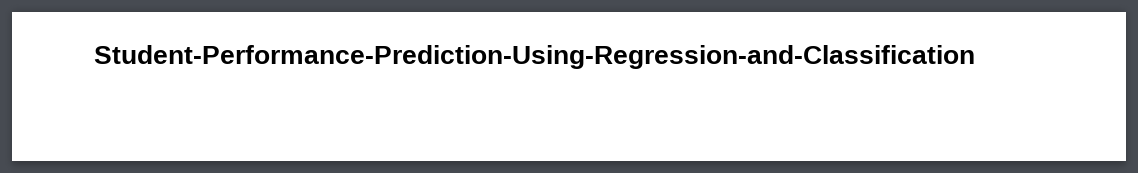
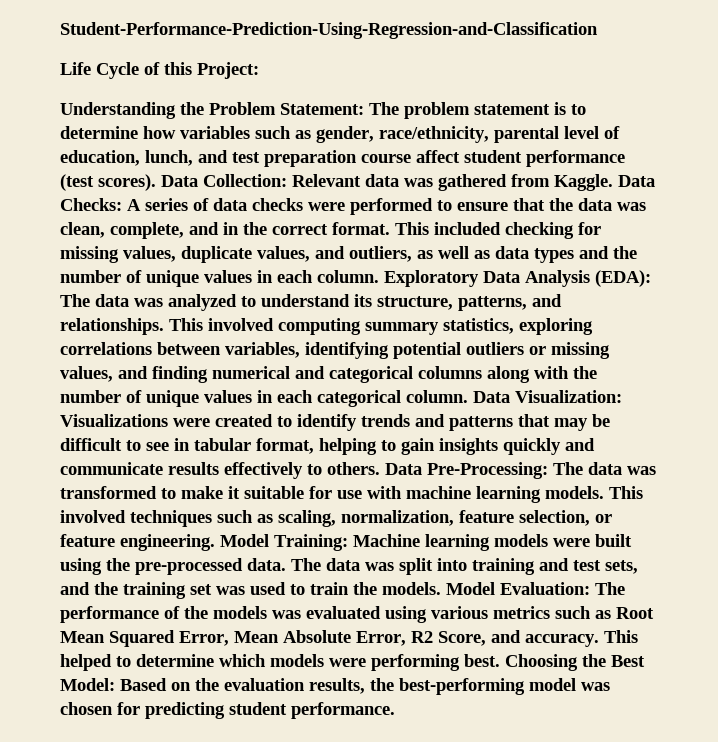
(975, 57) none -> [60,62,259,79] [60,102,586,119] [60,126,620,143] [60,150,625,167] [60,174,655,191] [60,198,646,215] [60,222,601,239] [60,246,637,263] [60,270,651,287] [60,294,562,311] [60,318,593,335] [60,342,610,359] [60,366,597,383] [60,390,622,407] [60,414,610,431] [60,438,595,455] [60,462,656,479] [60,486,643,503] [60,510,612,527] [60,534,632,551] [60,558,638,575] [60,582,625,599] [60,606,654,623] [60,630,638,647] [60,654,645,671] [60,678,610,695] [60,702,395,719] // Life Cycle of this Project: // Understanding the Problem Statement: The problem statement is to determine how variables such as gender, race/ethnicity, parental level of education, lunch, and test preparation course affect student performance (test scores). Data Collection: Relevant data was gathered from Kaggle. Data Checks: A series of data checks were performed to ensure that the data was clean, complete, and in the correct format. This included checking for missing values, duplicate values, and outliers, as well as data types and the number of unique values in each column. Exploratory Data Analysis (EDA): The data was analyzed to understand its structure, patterns, and relationships. This involved computing summary statistics, exploring correlations between variables, identifying potential outliers or missing values, and finding numerical and categorical columns along with the number of unique values in each categorical column. Data Visualization: Visualizations were created to identify trends and patterns that may be difficult to see in tabular format, helping to gain insights quickly and communicate results effectively to others. Data Pre-Processing: The data was transformed to make it suitable for use with machine learning models. This involved techniques such as scaling, normalization, feature selection, or feature engineering. Model Training: Machine learning models were built using the pre-processed data. The data was split into training and test sets, and the training set was used to train the models. Model Evaluation: The performance of the models was evaluated using various metrics such as Root Mean Squared Error, Mean Absolute Error, R2 Score, and accuracy. This helped to determine which models were performing best. Choosing the Best Model: Based on the evaluation results, the best-performing model was chosen for predicting student performance.

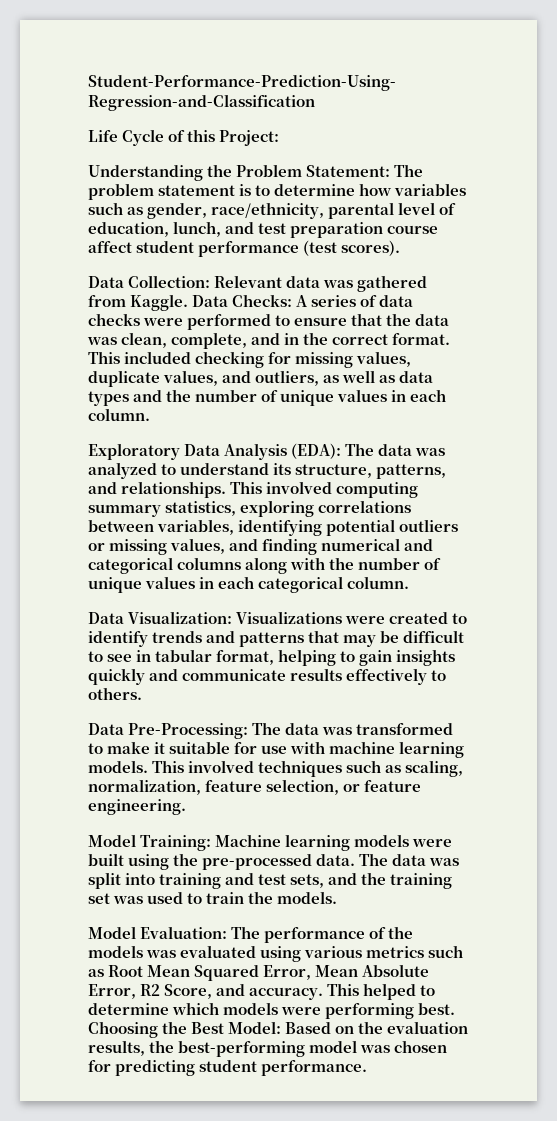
(156, 182) none -> (401, 248) //
(379, 276) none -> (150, 414) //
(468, 396) none -> (410, 582) //
(380, 468) none -> (142, 693) //
(215, 542) none -> (186, 807) //
(441, 588) none -> (338, 897) //

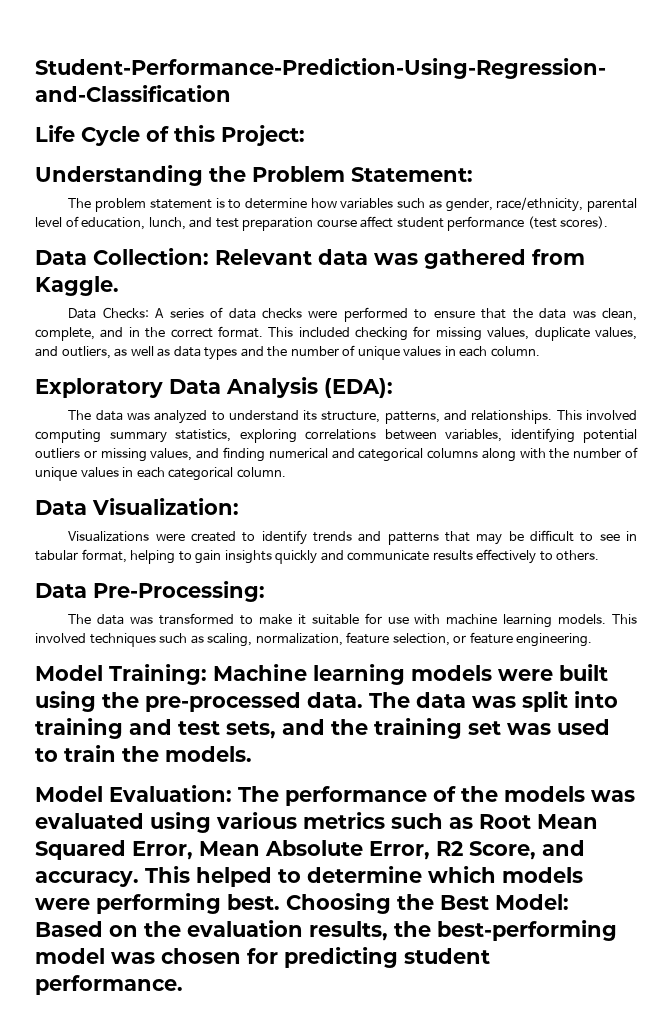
(391, 171) none -> (473, 174) //
(189, 302) none -> (119, 286) //
(342, 451) none -> (393, 388) //
(233, 617) none -> (239, 506) //
(249, 731) none -> (265, 591) //

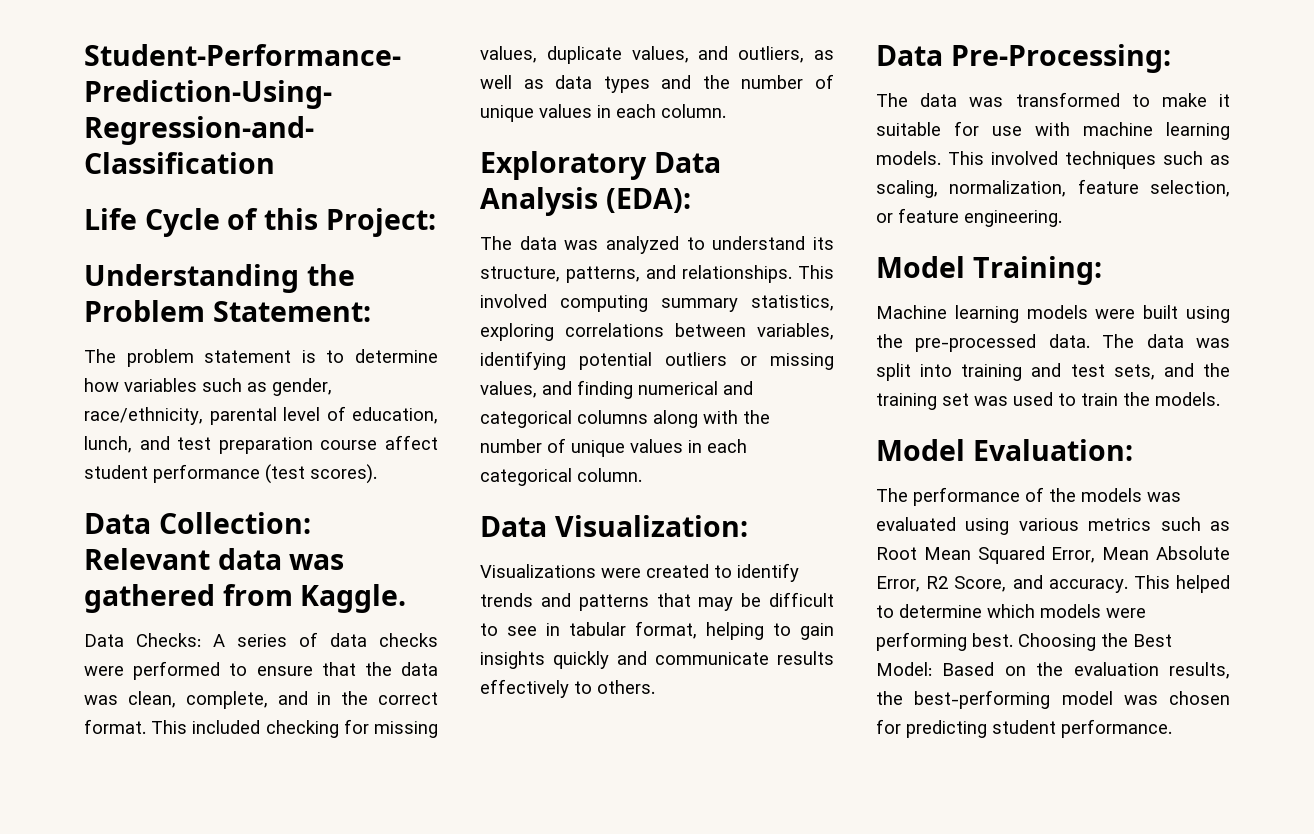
(207, 674) none -> (1102, 270) //
(232, 793) none -> (1133, 450) //

